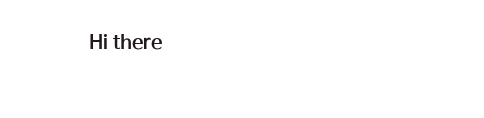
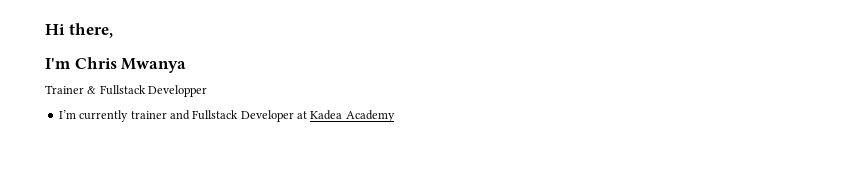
[113,34,163,50] there -> [68,23,113,38] [45,57,187,73] [45,85,208,97] [58,110,395,122] there, // I'm Chris Mwanya // Trainer & Fullstack Developper // I’m currently trainer and Fullstack Developer at Kadea Academy

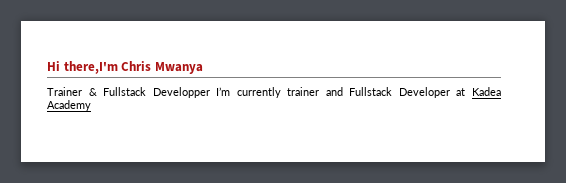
[68,23,113,38] [45,58,71,69] there, // I'm -> [63,61,118,74] there,I'm
(208, 91) // -> (210, 92) none

